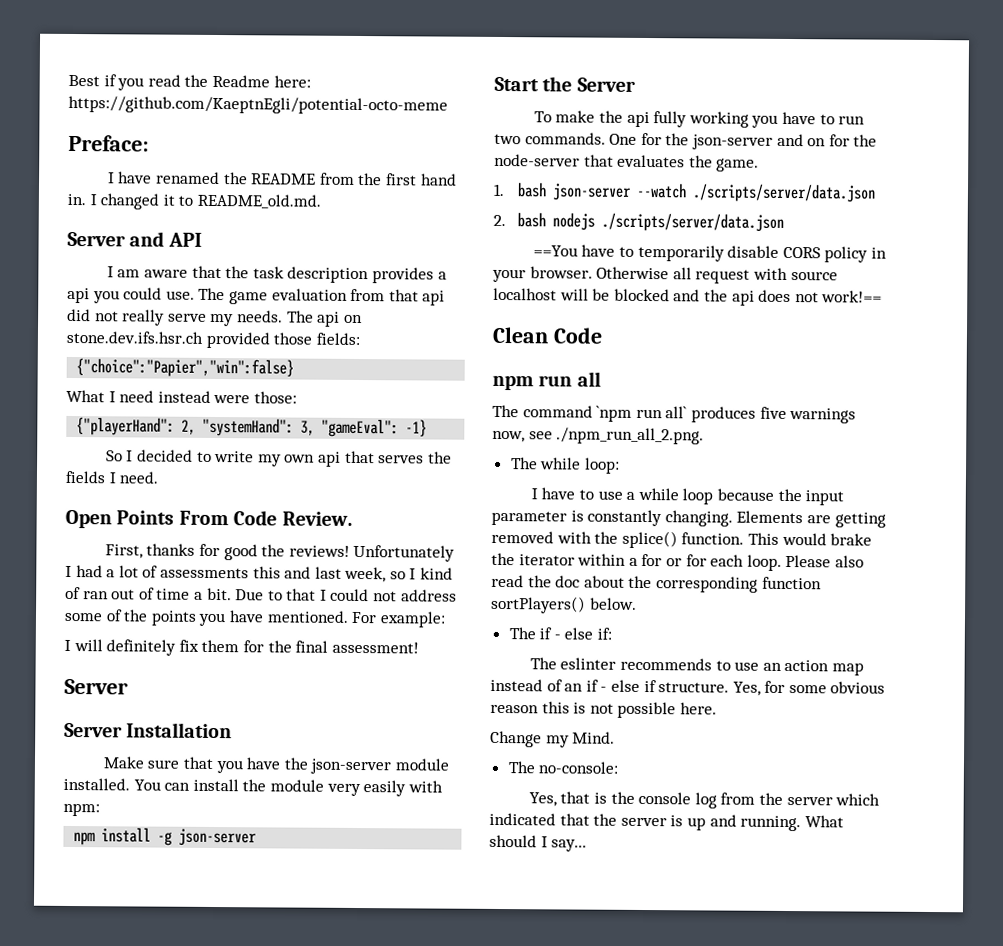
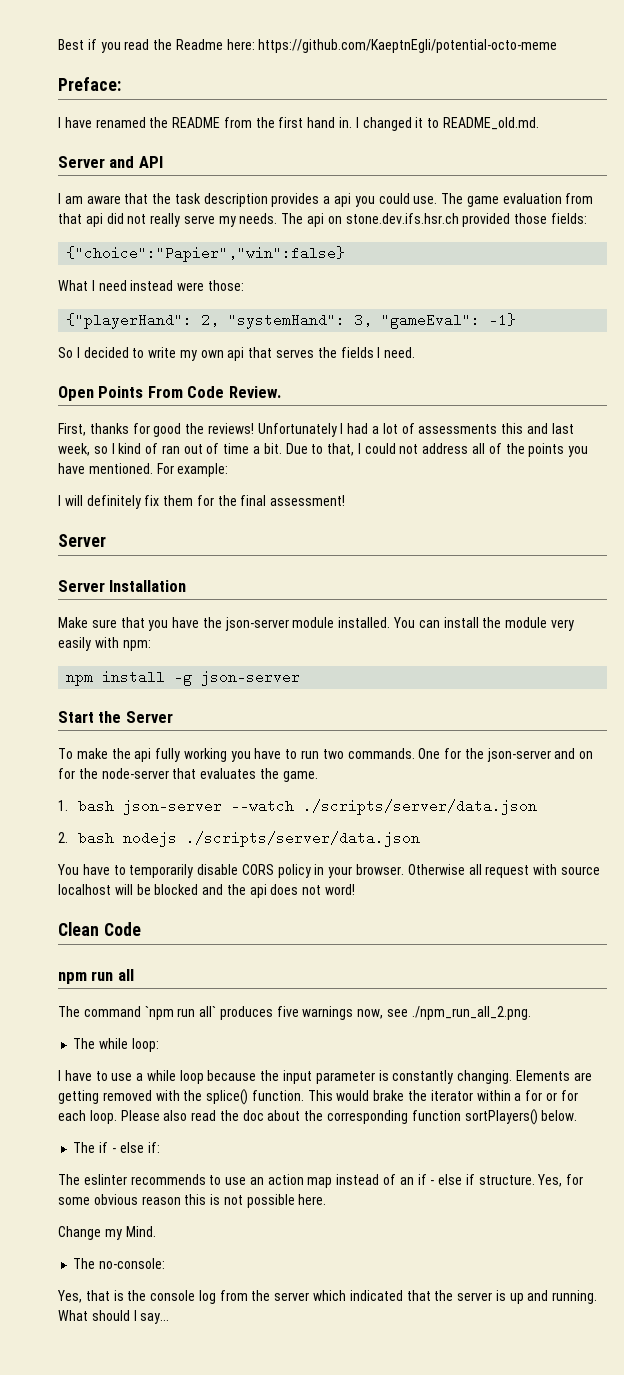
[286,588,317,601] that -> [327,443,355,456] that,
[64,612,103,622] some -> [472,443,486,454] all
[532,245,578,257] ==You -> [57,864,79,875] You
[821,290,883,303] work!== -> [325,884,356,895] word!

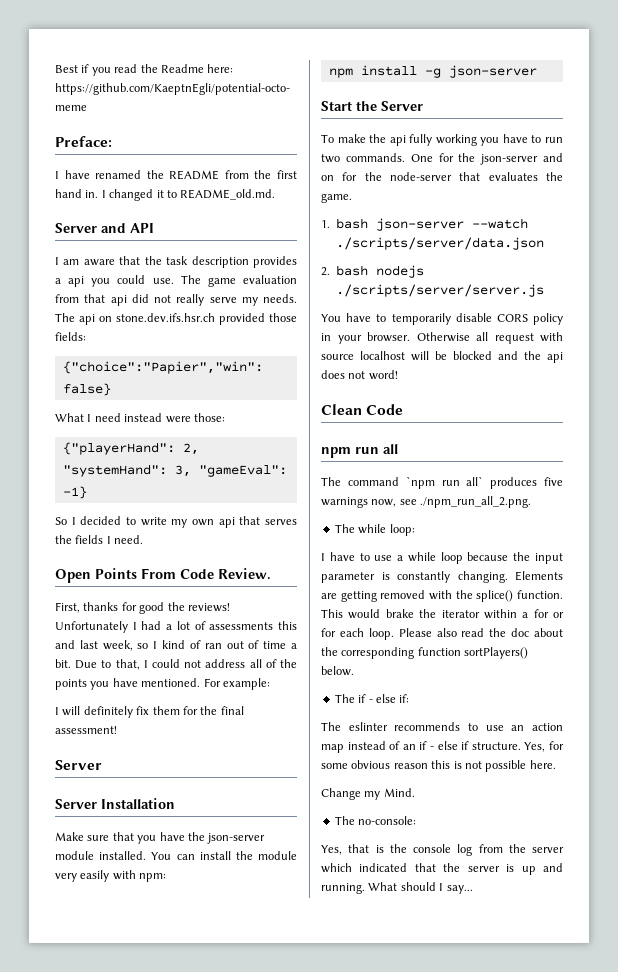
[185,831,420,847] ./scripts/server/data.json -> [336,284,545,297] ./scripts/server/server.js

